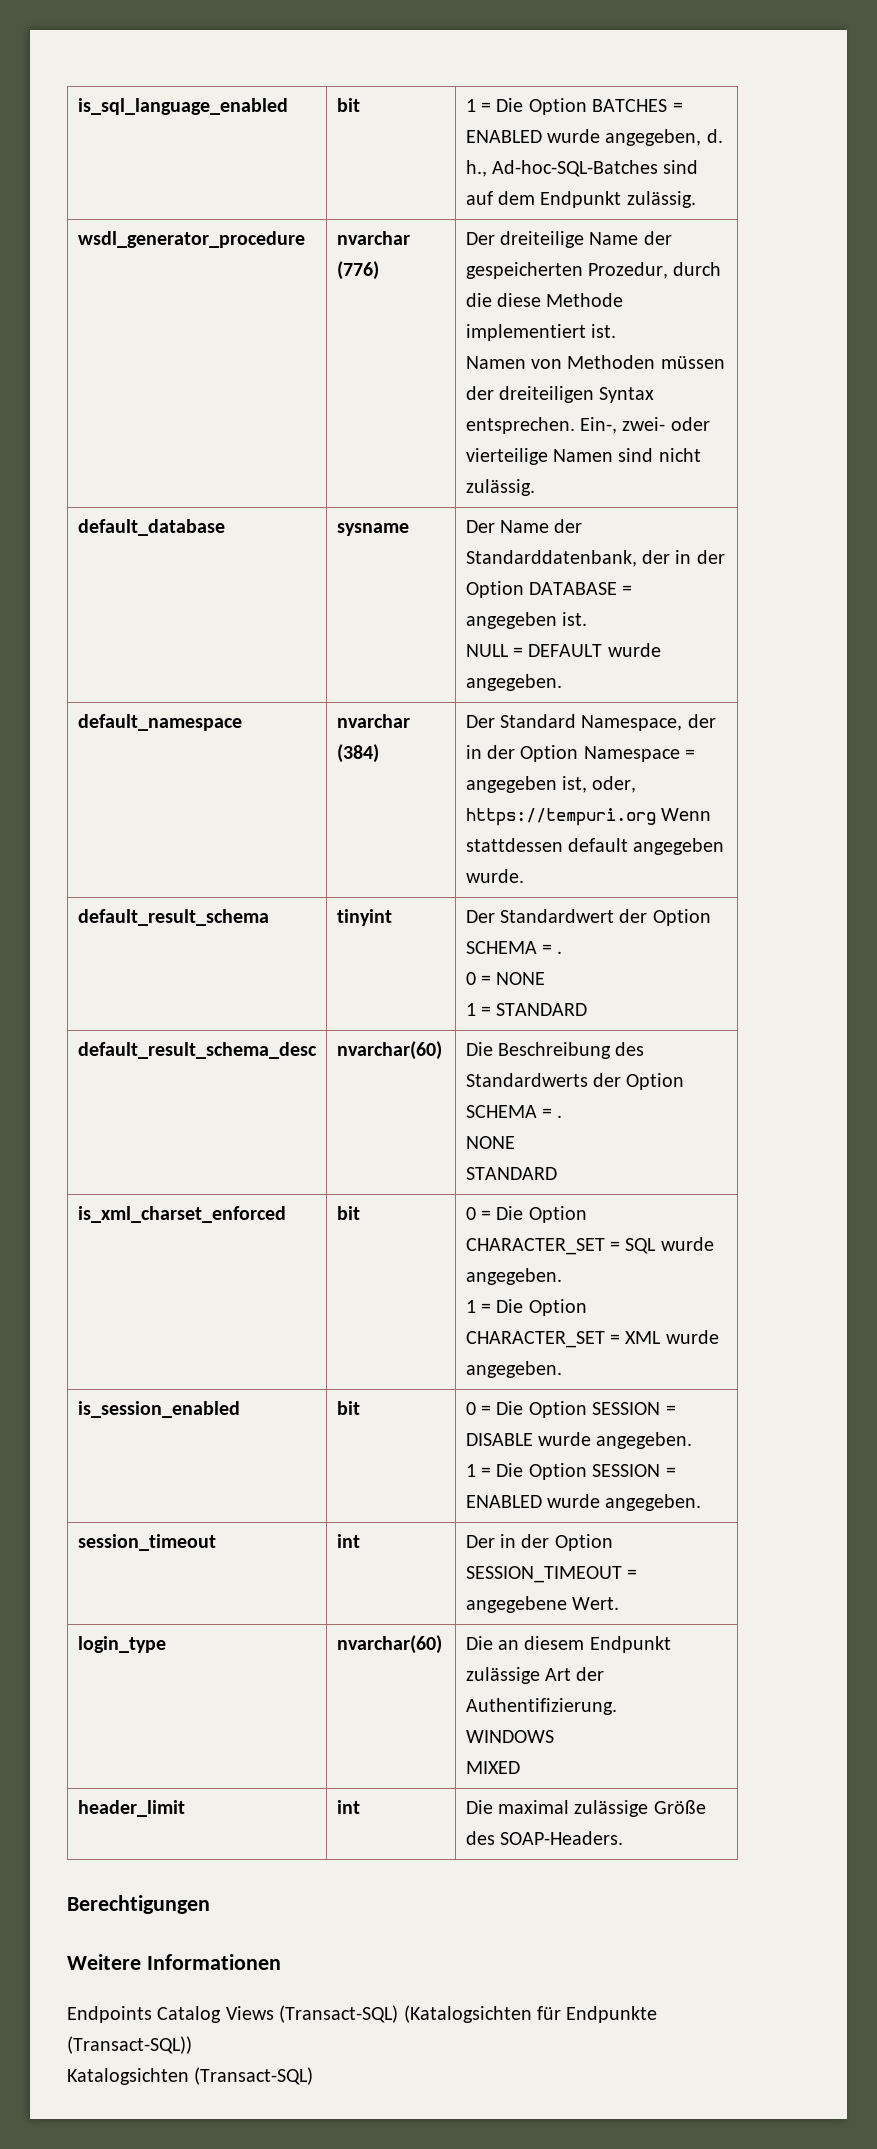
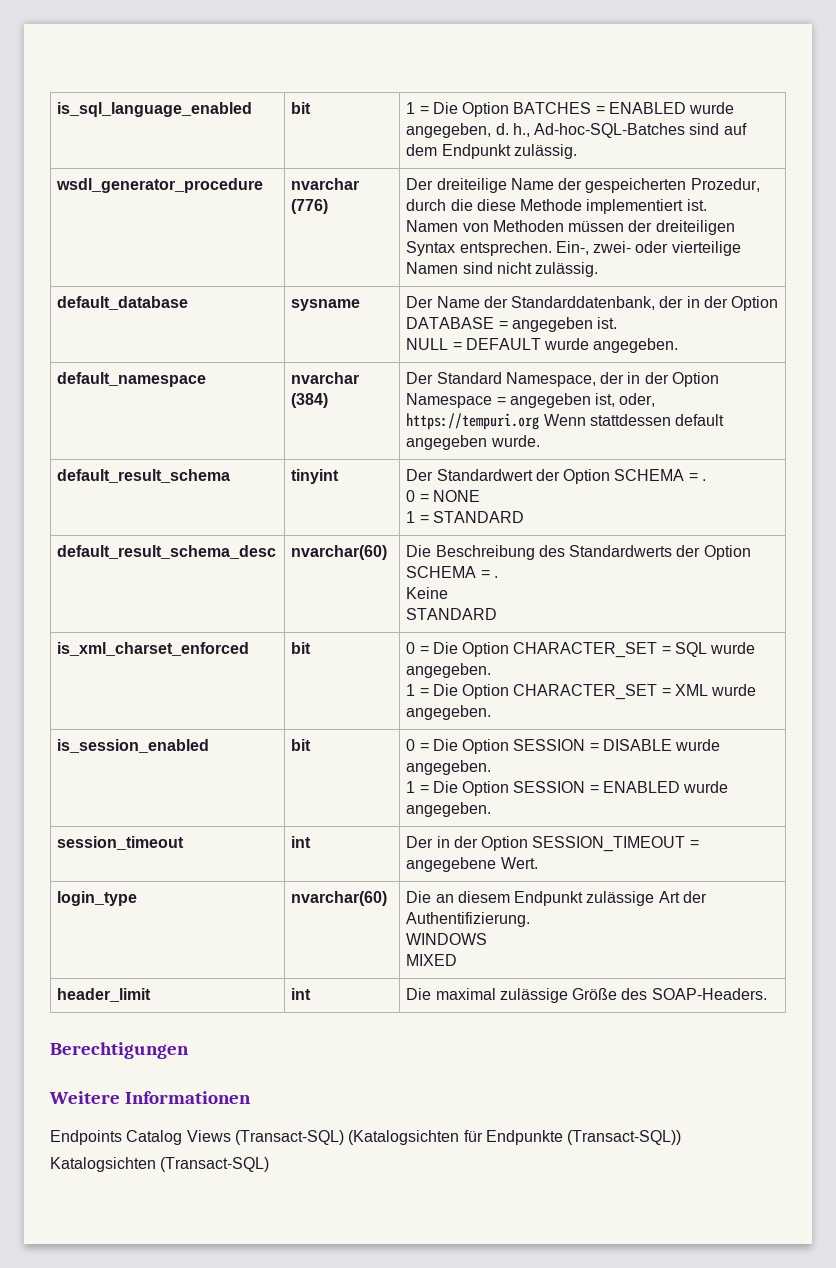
[465,1136,515,1149] // NONE -> [406,587,449,599] // Keine

